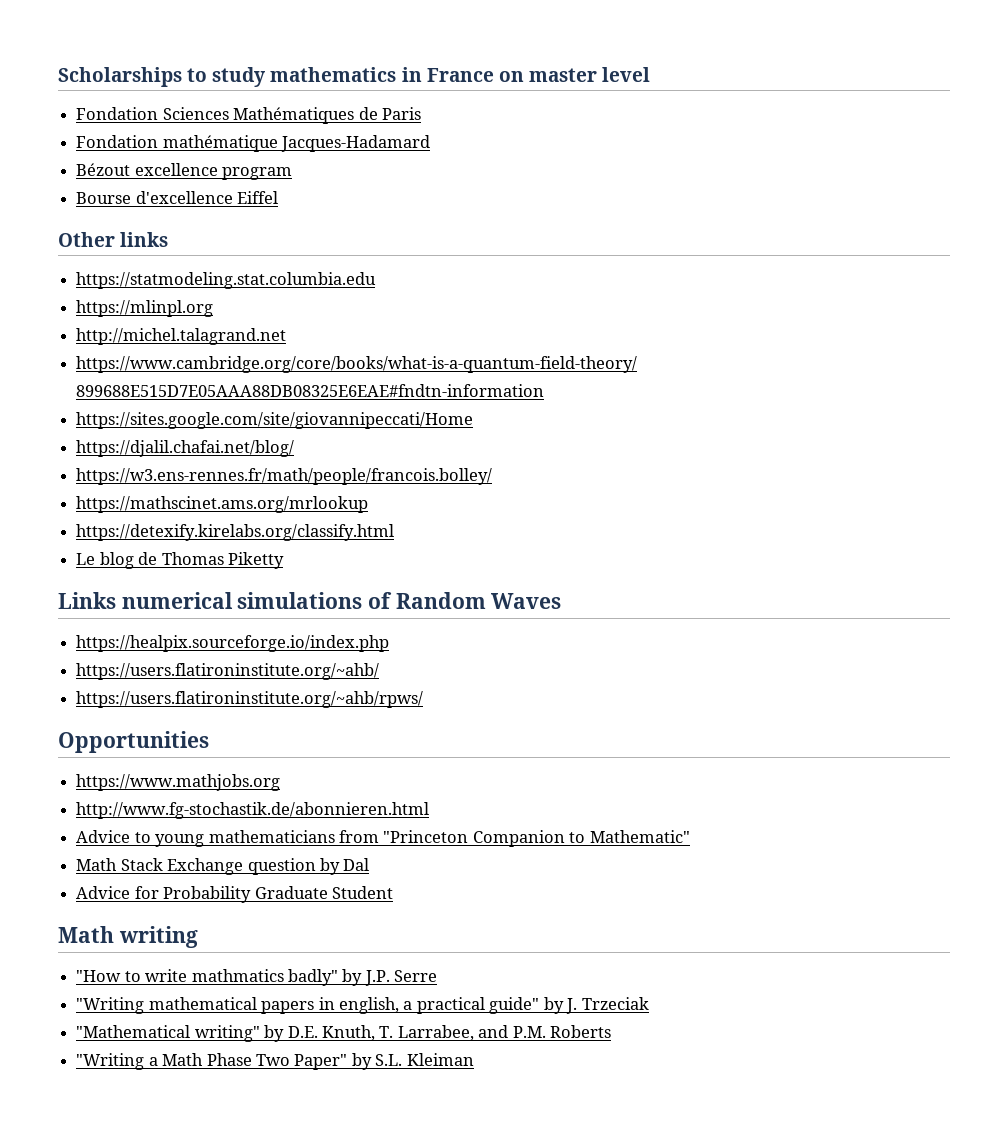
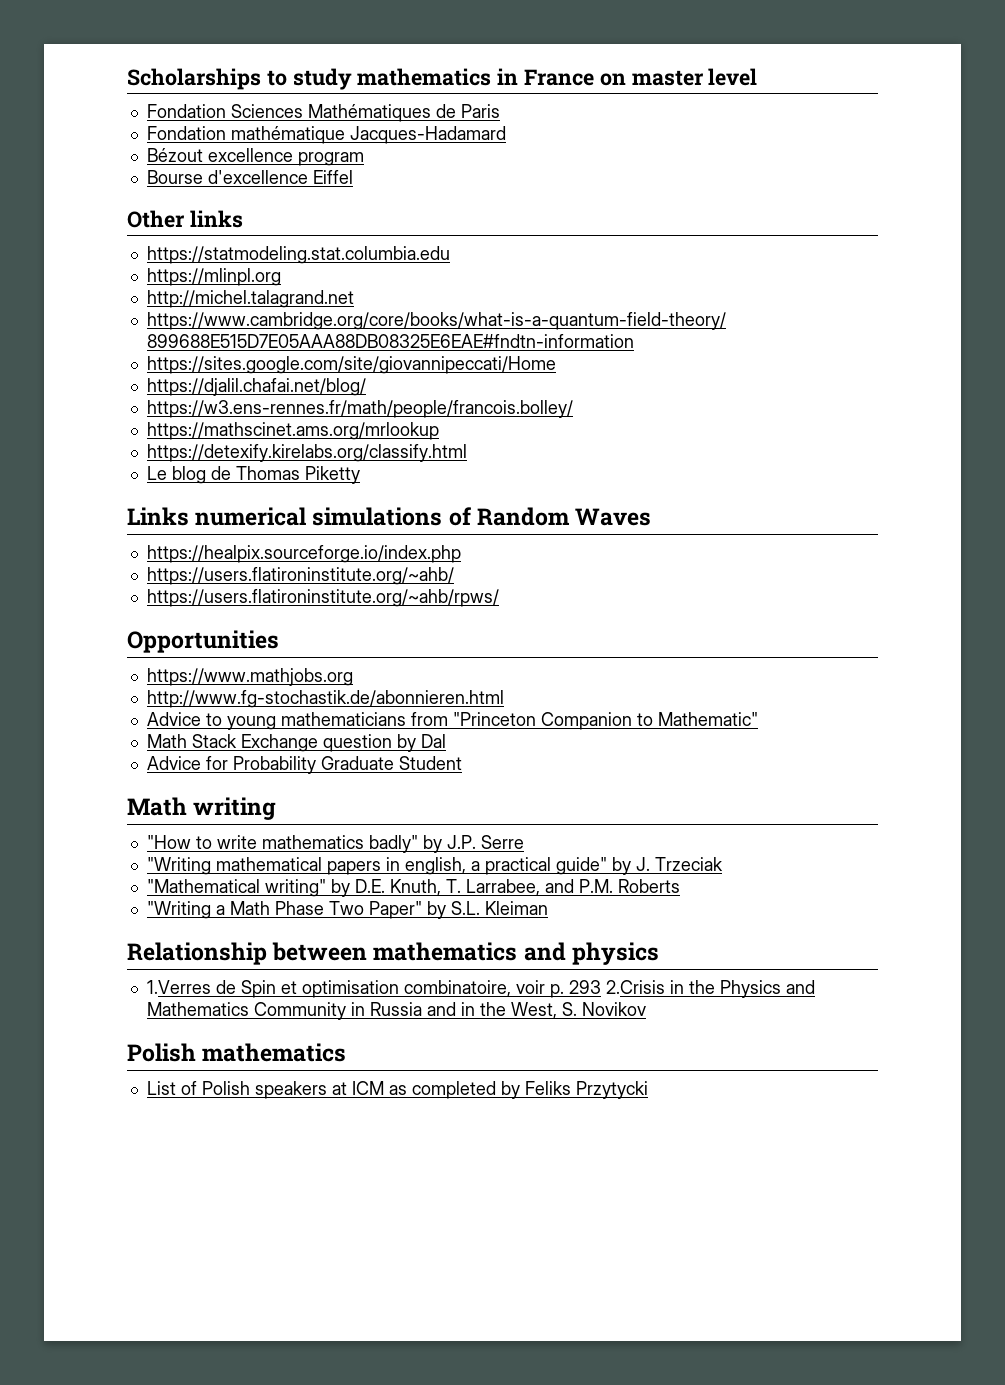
[191,969,284,982] mathmatics -> [261,835,364,849] mathematics
(474, 1059) none -> [127,942,659,965] [146,980,815,998] [146,1002,646,1020] [127,1043,347,1062] [146,1081,648,1099] // Relationship between mathematics and physics // 1.Verres de Spin et optimisation combinatoire, voir p. 293 2.Crisis in the Physics and Mathematics Community in Russia and in the West, S. Novikov // Polish mathematics // List of Polish speakers at ICM as completed by Feliks Przytycki

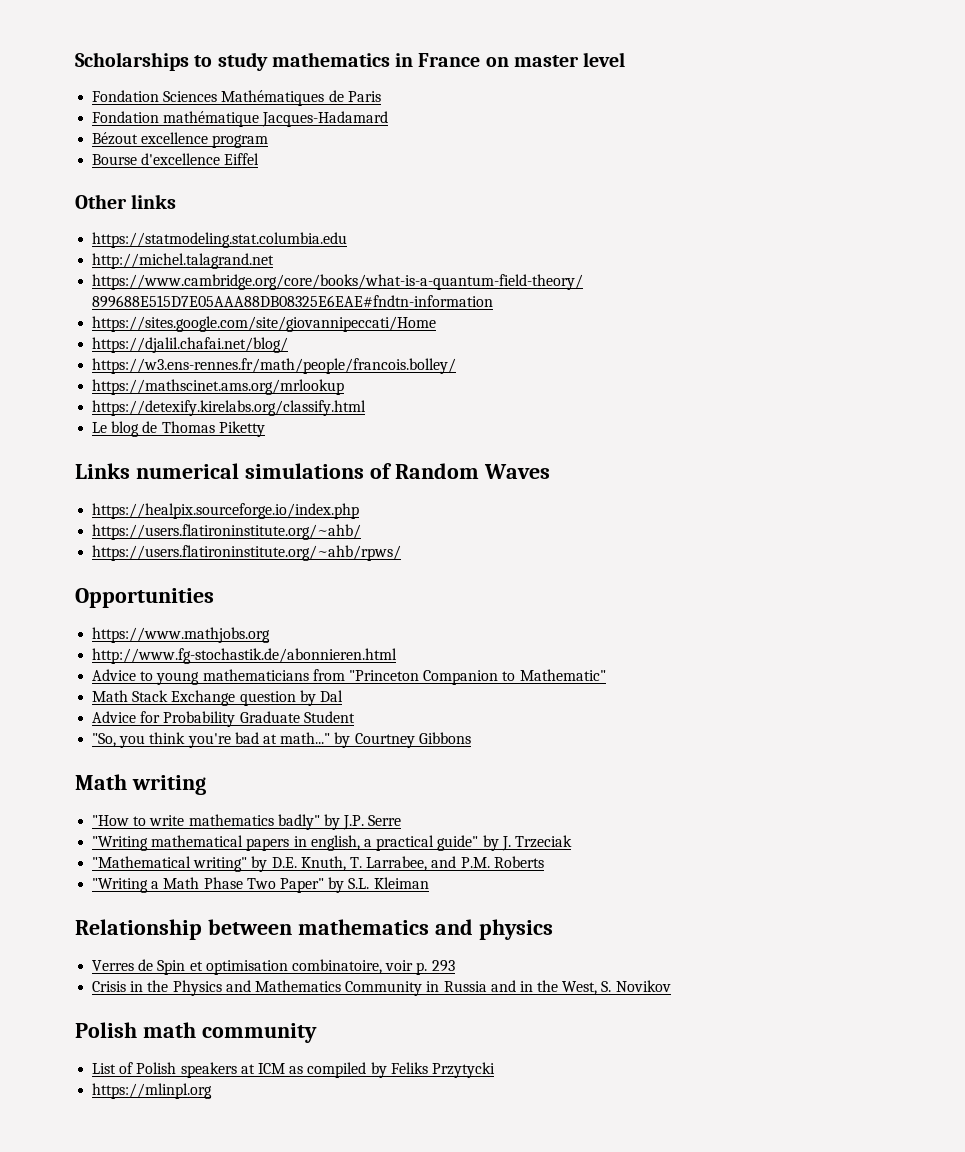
[146,268,281,286] // https://mlinpl.org -> (348, 240) none
(462, 763) none -> [92,732,471,748] // "So, you think you're bad at math..." by Courtney Gibbons
[146,980,211,994] 1.Verres -> [92,960,135,971] Verres
[605,980,665,994] 2.Crisis -> [92,981,127,992] // Crisis
[202,1043,347,1062] mathematics -> [142,1022,317,1043] math community
[411,1081,496,1099] completed -> [307,1062,367,1078] compiled
(648, 1090) none -> [92,1083,213,1099] // https://mlinpl.org

